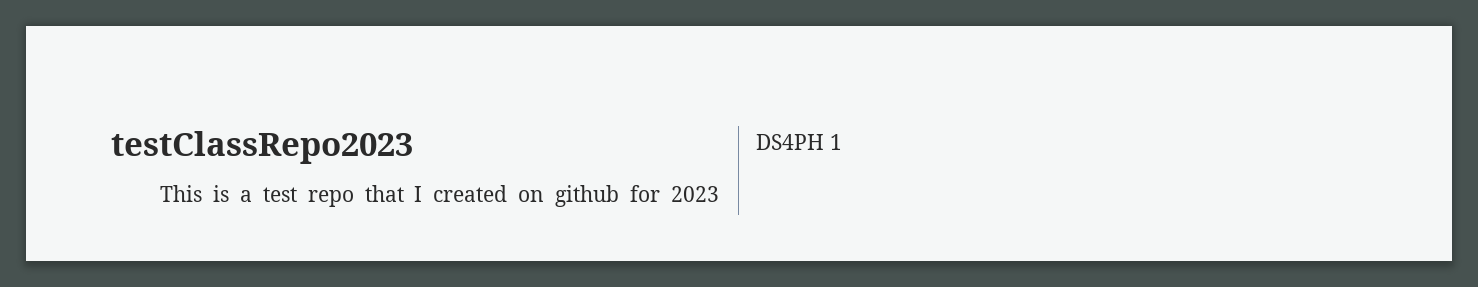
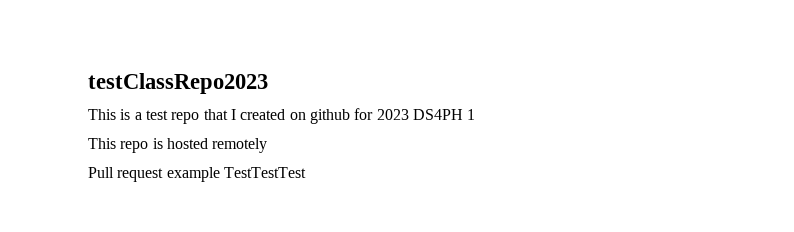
(842, 142) none -> [88,138,268,153] [88,167,306,182] // This repo is hosted remotely // Pull request example TestTestTest

